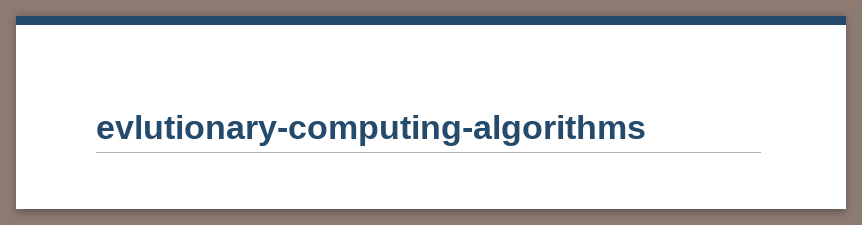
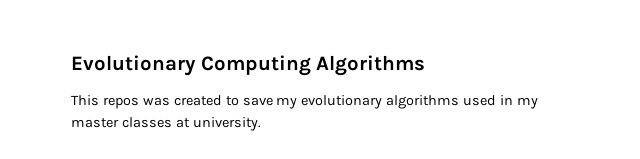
[96,115,646,146] evlutionary-computing-algorithms -> [71,55,426,76] [71,95,539,109] [71,117,261,131] Evolutionary Computing Algorithms // This repos was created to save my evolutionary algorithms used in my master classes at university.

